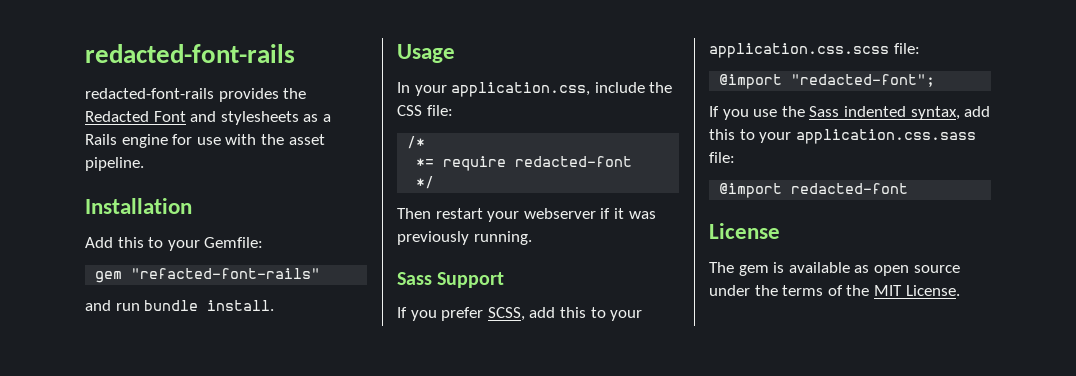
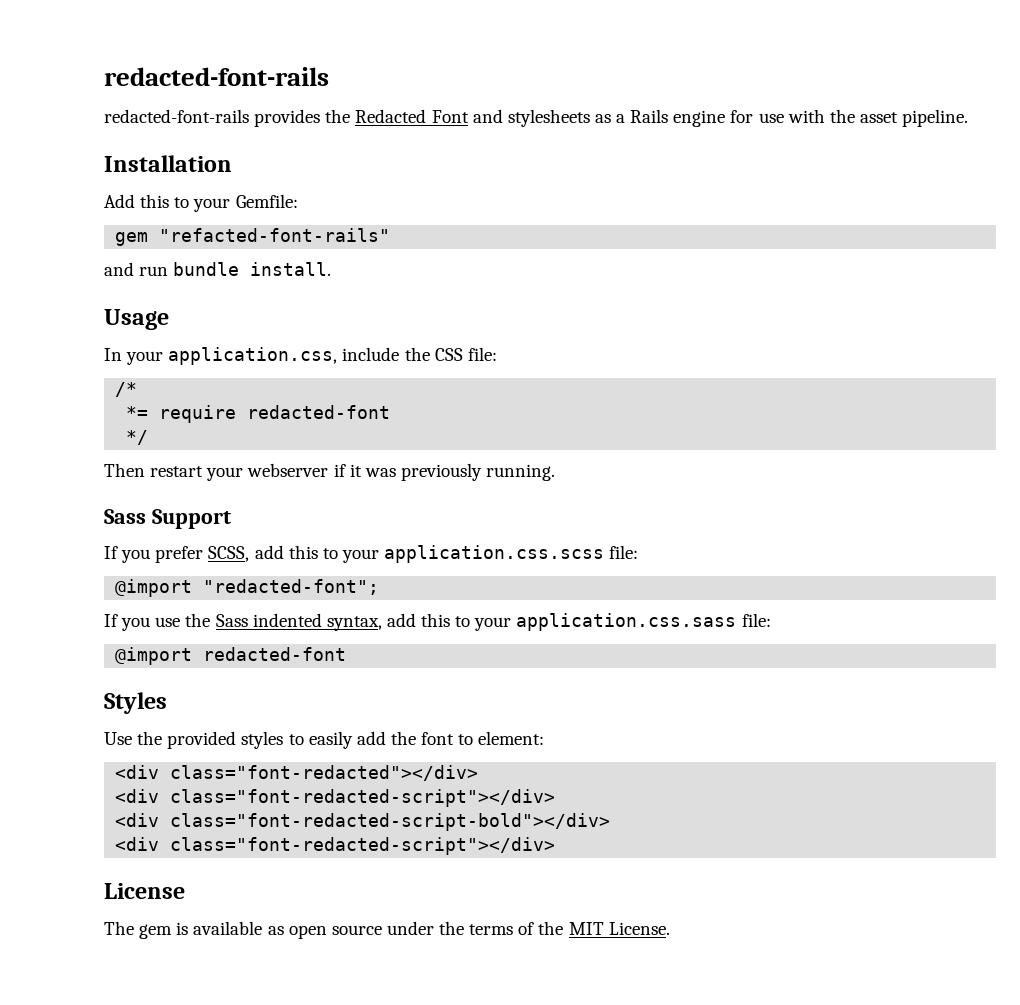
(909, 188) none -> [104,692,167,714] [104,731,545,749] [115,765,479,781] [115,789,556,807] [115,813,611,831] [115,837,556,855] // Styles // Use the provided styles to easily add the font to element: // <div class="font-redacted"></div> // <div class="font-redacted-script"></div> // <div class="font-redacted-script-bold"></div> // <div class="font-redacted-script"></div>

